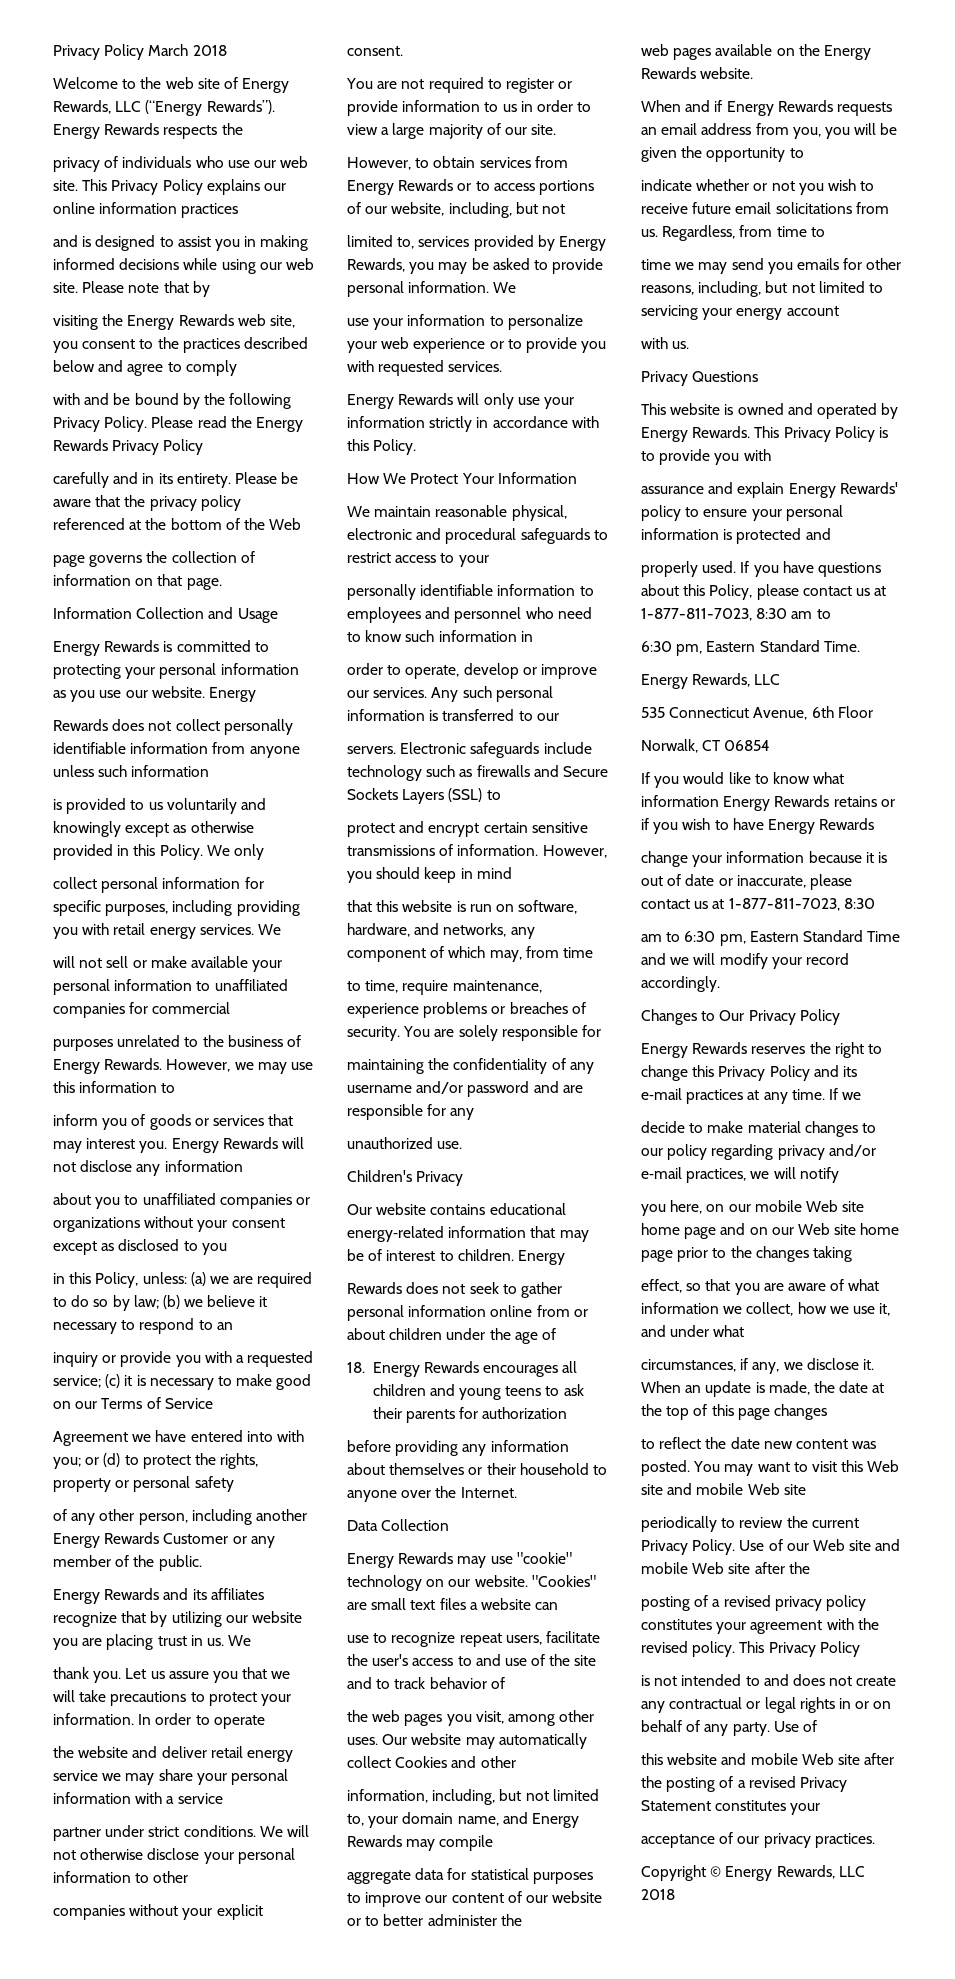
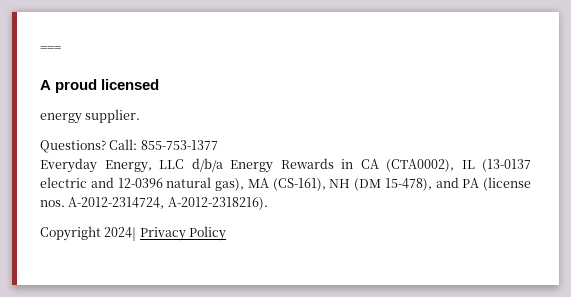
[53,44,227,60] [53,77,290,93] [53,100,275,116] [53,123,243,139] [53,156,309,172] [53,179,286,195] [53,202,239,218] [53,235,309,251] [53,258,314,274] [53,281,210,297] [53,314,295,330] [53,337,308,353] [53,360,237,376] [53,393,292,409] [53,416,303,432] [53,439,204,455] [53,472,299,488] [53,495,241,511] [53,518,302,530] [53,551,255,567] [53,574,222,590] [53,607,278,623] [53,640,269,656] [53,663,299,679] [53,686,256,702] [53,719,293,735] [53,742,300,758] [53,765,210,777] [53,798,266,814] [53,821,254,837] [53,844,264,860] [53,877,264,893] [53,900,300,916] [53,923,281,939] [53,956,283,972] [53,979,288,995] [53,1002,231,1018] [53,1035,301,1051] [53,1058,313,1074] [53,1081,176,1093] [53,1114,294,1130] [53,1137,304,1153] [53,1160,243,1176] [53,1193,310,1209] [53,1216,285,1232] [53,1239,227,1255] [53,1272,313,1288] [53,1295,268,1311] [53,1318,233,1334] [53,1351,314,1367] [53,1374,312,1390] [53,1397,213,1409] [53,1430,304,1446] [53,1453,259,1469] [53,1476,234,1492] [53,1509,307,1525] [53,1532,275,1548] [53,1555,202,1571] [53,1588,264,1604] [53,1611,302,1627] [53,1634,252,1650] [53,1667,291,1683] [53,1690,291,1706] [53,1713,265,1729] [53,1746,293,1762] [53,1769,288,1785] [53,1792,223,1804] [53,1825,309,1841] [53,1848,295,1864] [53,1871,189,1883] [53,1904,263,1920] [347,46,403,56] [346,77,573,93] [347,100,592,116] [347,123,557,139] [347,156,568,170] [347,179,594,195] [347,202,565,218] [347,235,606,251] [347,258,604,274] [347,281,517,297] [347,314,583,330] [347,337,607,353] [347,360,503,376] [347,393,574,409] [347,416,599,432] [347,439,417,455] [347,472,577,484] [347,505,567,521] [347,528,608,544] [347,552,489,567] [347,584,594,600] [347,607,592,623] [347,630,533,642] [347,663,597,679] [347,686,553,702] [347,709,559,721] [347,742,592,758] [347,765,608,781] [347,788,501,804] [347,821,588,837] [347,844,607,858] [347,867,512,883] [347,900,578,914] [347,923,535,939] [347,946,593,962] [347,980,542,995] [347,1002,586,1018] [347,1025,601,1041] [347,1058,594,1074] [347,1081,583,1097] [347,1104,475,1120] [347,1137,463,1149] [347,1170,464,1186] [347,1203,566,1215] [347,1226,589,1242] [347,1249,565,1265] [347,1282,562,1298] [347,1305,588,1321] [347,1328,556,1344] [347,1361,578,1377] [372,1384,584,1400] [372,1407,568,1423] [347,1440,569,1456] [347,1463,607,1475] [347,1486,517,1502] [347,1519,450,1531] [347,1552,572,1568] [347,1575,596,1591] [347,1598,559,1610] [347,1631,600,1647] [347,1654,597,1666] [347,1677,505,1689] [347,1710,595,1726] [347,1733,587,1749] [347,1756,516,1768] [347,1789,599,1805] [347,1812,579,1828] [347,1835,494,1851] [347,1868,593,1884] [347,1891,603,1907] [347,1914,522,1926] [641,44,871,60] [641,67,754,79] [641,100,892,116] [641,123,898,139] [641,146,804,162] [641,179,875,195] [641,202,889,214] [641,225,825,241] [641,258,902,274] [641,281,883,297] [641,305,839,320] [641,337,690,349] [641,371,759,386] [641,403,899,419] [641,426,888,442] [641,449,771,465] [641,482,898,498] [641,505,843,521] [641,528,831,544] [641,561,881,577] [641,584,887,600] [641,608,831,621] [641,640,860,656] [641,673,781,689] [641,706,873,720] [641,739,771,753] [641,772,845,788] [641,795,895,811] [641,818,875,834] [641,851,887,867] [641,874,852,890] [641,898,875,911] [641,930,901,946] [641,953,849,969] [641,976,720,992] [641,1009,840,1025] [641,1042,882,1058] [641,1065,857,1081] [641,1088,862,1104] [641,1121,876,1137] [641,1144,876,1160] [641,1167,839,1183] [641,1200,865,1216] [641,1223,900,1239] [641,1246,852,1262] [641,1279,880,1295] [641,1302,891,1316] [641,1325,745,1337] [641,1358,874,1374] [641,1381,885,1397] [641,1404,827,1420] [641,1437,877,1449] [641,1460,900,1476] [641,1483,806,1495] [641,1516,859,1532] [641,1539,901,1555] [641,1562,810,1574] [641,1595,866,1611] [641,1618,879,1634] [641,1641,860,1657] [641,1674,897,1686] [641,1697,892,1713] [641,1720,817,1736] [641,1753,895,1765] [641,1776,847,1792] [641,1800,821,1815] [641,1832,875,1848] [641,1865,865,1881] [641,1889,675,1900] Privacy Policy March 2018 // Welcome to the web site of Energy Rewards, LLC (“Energy Rewards”). Energy Rewards respects the // privacy of individuals who use our web site. This Privacy Policy explains our online information practices // and is designed to assist you in making informed decisions while using our web site. Please note that by // visiting the Energy Rewards web site, you consent to the practices described below and agree to comply // with and be bound by the following Privacy Policy. Please read the Energy Rewards Privacy Policy // carefully and in its entirety. Please be aware that the privacy policy referenced at the bottom of the Web // page governs the collection of information on that page. // Information Collection and Usage // Energy Rewards is committed to protecting your personal information as you use our website. Energy // Rewards does not collect personally identifiable information from anyone unless such information // is provided to us voluntarily and knowingly except as otherwise provided in this Policy. We only // collect personal information for specific purposes, including providing you with retail energy services. We // will not sell or make available your personal information to unaffiliated companies for commercial // purposes unrelated to the business of Energy Rewards. However, we may use this information to // inform you of goods or services that may interest you. Energy Rewards will not disclose any information // about you to unaffiliated companies or organizations without your consent except as disclosed to you // in this Policy, unless: (a) we are required to do so by law; (b) we believe it necessary to respond to an // inquiry or provide you with a requested service; (c) it is necessary to make good on our Terms of Service // Agreement we have entered into with you; or (d) to protect the rights, property or personal safety // of any other person, including another Energy Rewards Customer or any member of the public. // Energy Rewards and its affiliates recognize that by utilizing our website you are placing trust in us. We // thank you. Let us assure you that we will take precautions to protect your information. In order to operate // the website and deliver retail energy service we may share your personal information with a service // partner under strict conditions. We will not otherwise disclose your personal information to other // companies without your explicit consent. // You are not required to register or provide information to us in order to view a large majority of our site. // However, to obtain services from Energy Rewards or to access portions of our website, including, but not // limited to, services provided by Energy Rewards, you may be asked to provide personal information. We // use your information to personalize your web experience or to provide you with requested services. // Energy Rewards will only use your information strictly in accordance with this Policy. // How We Protect Your Information // We maintain reasonable physical, electronic and procedural safeguards to restrict access to your // personally identifiable information to employees and personnel who need to know such information in // order to operate, develop or improve our services. Any such personal information is transferred to our // servers. Electronic safeguards include technology such as firewalls and Secure Sockets Layers (SSL) to // protect and encrypt certain sensitive transmissions of information. However, you should keep in mind // that this website is run on software, hardware, and networks, any component of which may, from time // to time, require maintenance, experience problems or breaches of security. You are solely responsible for // maintaining the confidentiality of any username and/or password and are responsible for any // unauthorized use. // Children's Privacy // Our website contains educational energy‐related information that may be of interest to children. Energy // Rewards does not seek to gather personal information online from or about children under the age of // 18. Energy Rewards encourages all children and young teens to ask their parents for authorization // before providing any information about themselves or their household to anyone over the Internet. // Data Collection // Energy Rewards may use "cookie" technology on our website. "Cookies" are small text files a website can // use to recognize repeat users, facilitate the user's access to and use of the site and to track behavior of // the web pages you visit, among other uses. Our website may automatically collect Cookies and other // information, including, but not limited to, your domain name, and Energy Rewards may compile // aggregate data for statistical purposes to improve our content of our website or to better administer the // web pages available on the Energy Rewards website. // When and if Energy Rewards requests an email address from you, you will be given the opportunity to // indicate whether or not you wish to receive future email solicitations from us. Regardless, from time to // time we may send you emails for other reasons, including, but not limited to servicing your energy account // with us. // Privacy Questions // This website is owned and operated by Energy Rewards. This Privacy Policy is to provide you with // assurance and explain Energy Rewards' policy to ensure your personal information is protected and // properly used. If you have questions about this Policy, please contact us at 1-877-811-7023, 8:30 am to // 6:30 pm, Eastern Standard Time. // Energy Rewards, LLC // 535 Connecticut Avenue, 6th Floor // Norwalk, CT 06854 // If you would like to know what information Energy Rewards retains or if you wish to have Energy Rewards // change your information because it is out of date or inaccurate, please contact us at 1-877-811-7023, 8:30 // am to 6:30 pm, Eastern Standard Time and we will modify your record accordingly. // Changes to Our Privacy Policy // Energy Rewards reserves the right to change this Privacy Policy and its e‐mail practices at any time. If we // decide to make material changes to our policy regarding privacy and/or e‐mail practices, we will notify // you here, on our mobile Web site home page and on our Web site home page prior to the changes taking // effect, so that you are aware of what information we collect, how we use it, and under what // circumstances, if any, we disclose it. When an update is made, the date at the top of this page changes // to reflect the date new content was posted. You may want to visit this Web site and mobile Web site // periodically to review the current Privacy Policy. Use of our Web site and mobile Web site after the // posting of a revised privacy policy constitutes your agreement with the revised policy. This Privacy Policy // is not intended to and does not create any contractual or legal rights in or on behalf of any party. Use of // this website and mobile Web site after the posting of a revised Privacy Statement constitutes your // acceptance of our privacy practices. // Copyright © Energy Rewards, LLC 2018 -> [40,46,61,52] [40,79,160,93] [40,109,141,124] [40,139,218,153] [40,158,531,173] [40,177,531,191] [40,197,268,210] [40,226,227,241] === // A proud licensed // energy supplier. // Questions? Call: 855-753-1377 // Everyday Energy, LLC d/b/a Energy Rewards in CA (CTA0002), IL (13-0137 electric and 12-0396 natural gas), MA (CS-161), NH (DM 15-478), and PA (license nos. A-2012-2314724, A-2012-2318216). // Copyright 2024| Privacy Policy

